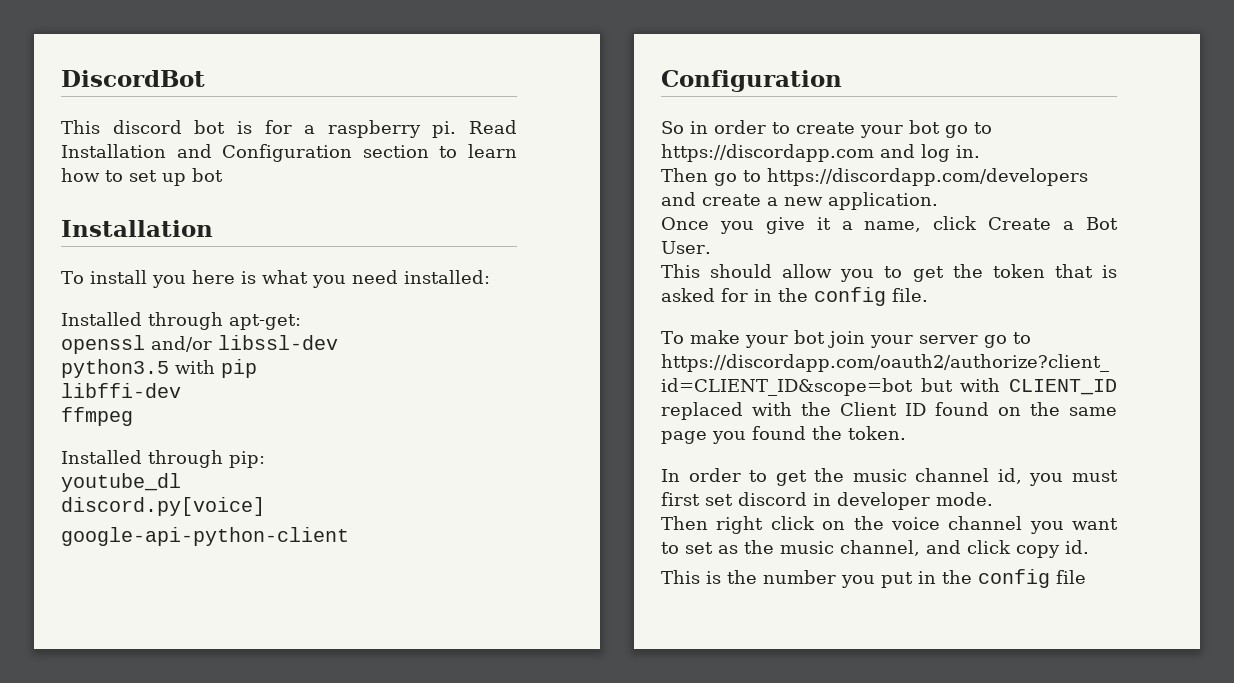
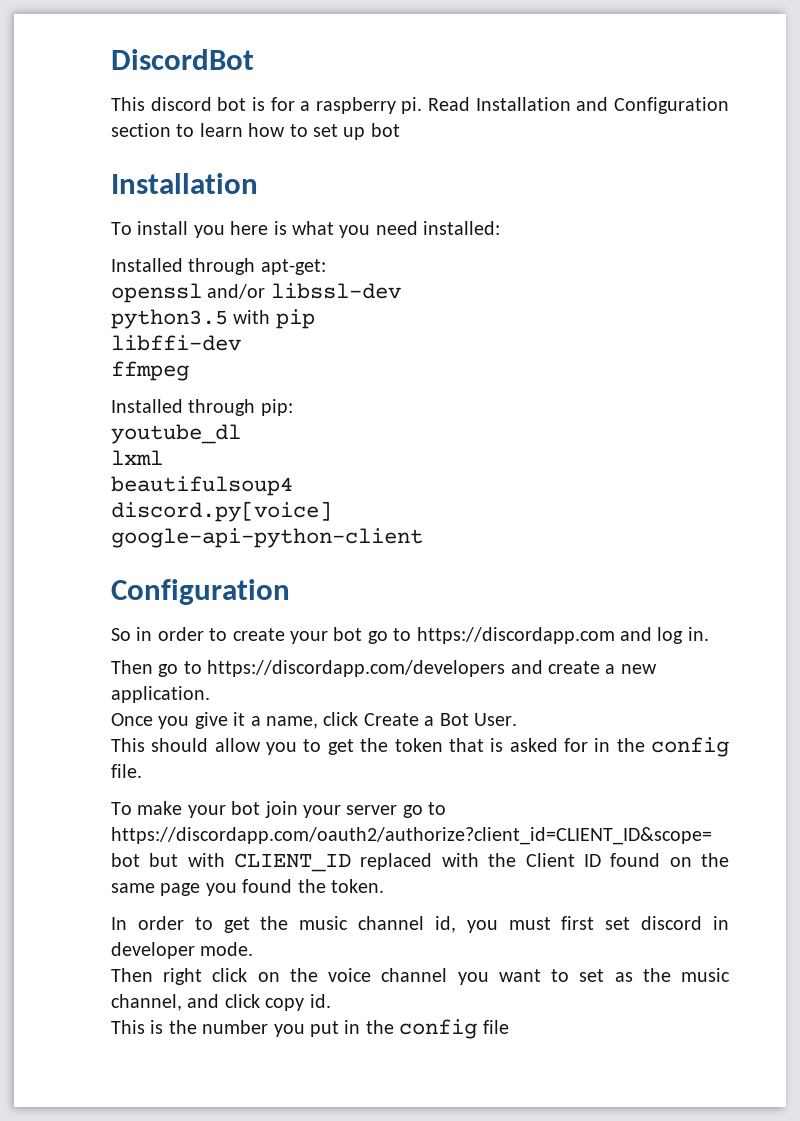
(181, 482) none -> [111,450,163,465] [111,476,293,496] // lxml // beautifulsoup4

